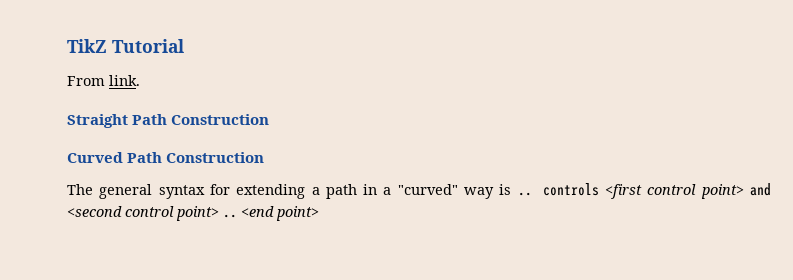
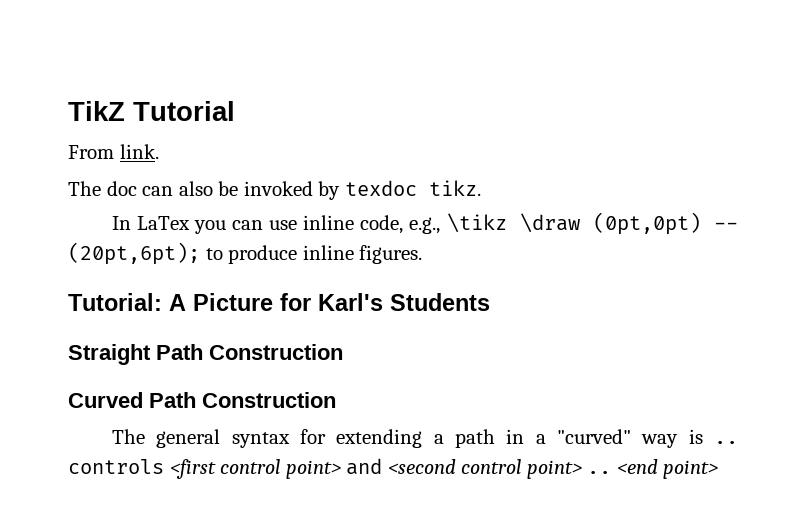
(140, 80) none -> [68,180,481,200] [111,212,738,235] [68,242,423,265] [68,293,490,311] // The doc can also be invoked by texdoc tikz. // In LaTex you can use inline code, e.g., \tikz \draw (0pt,0pt) -- (20pt,6pt); to produce inline figures. // Tutorial: A Picture for Karl's Students

